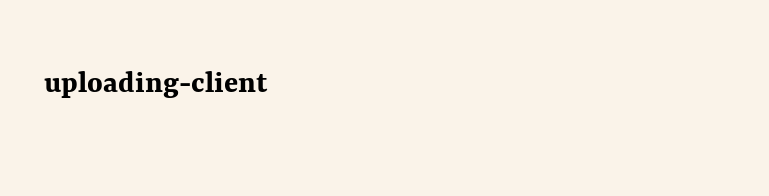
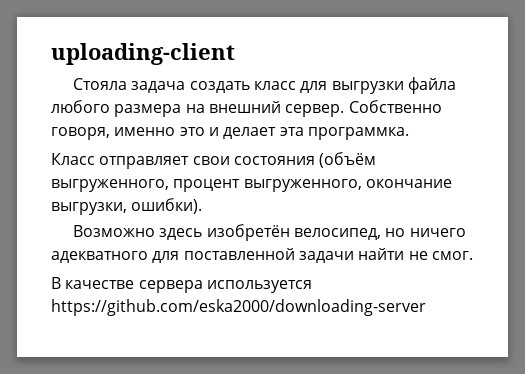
(268, 84) none -> [72,77,456,94] [51,100,442,117] [51,127,409,140] [51,152,377,169] [51,179,452,192] [51,198,203,215] [72,224,466,241] [51,248,473,263] [51,277,312,293] [51,299,426,316] // Стояла задача создать класс для выгрузки файла любого размера на внешний сервер. Собственно говоря, именно это и делает эта программка. // Класс отправляет свои состояния (объём выгруженного, процент выгруженного, окончание выгрузки, ошибки). // Возможно здесь изобретён велосипед, но ничего адекватного для поставленной задачи найти не смог. // В качестве сервера используется https://github.com/eska2000/downloading-server

